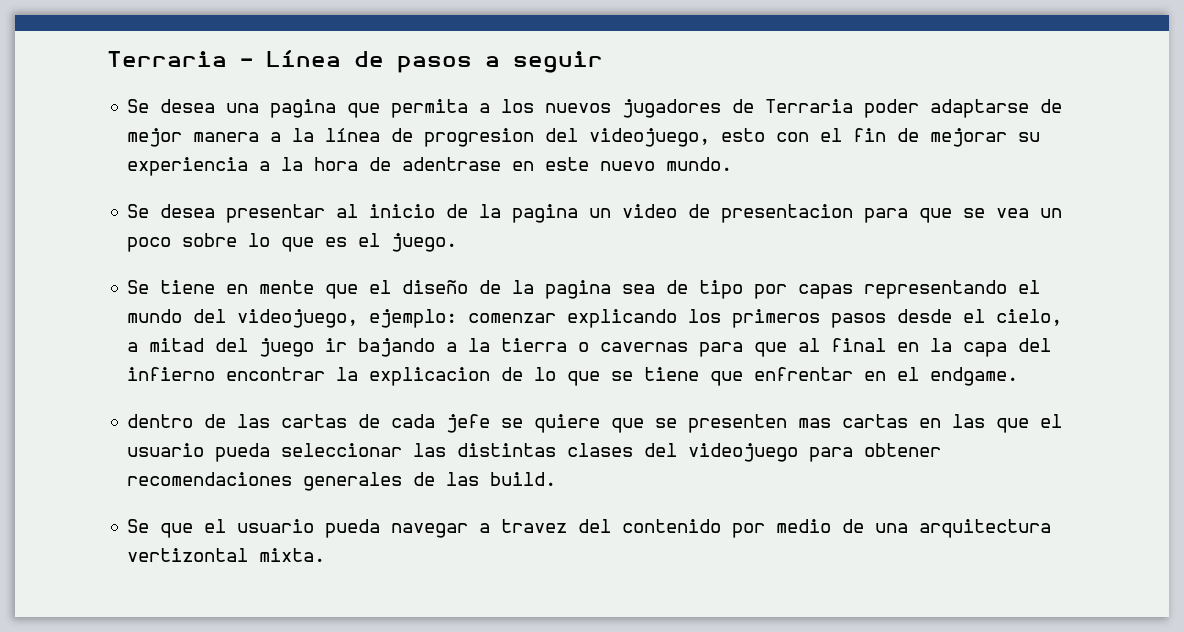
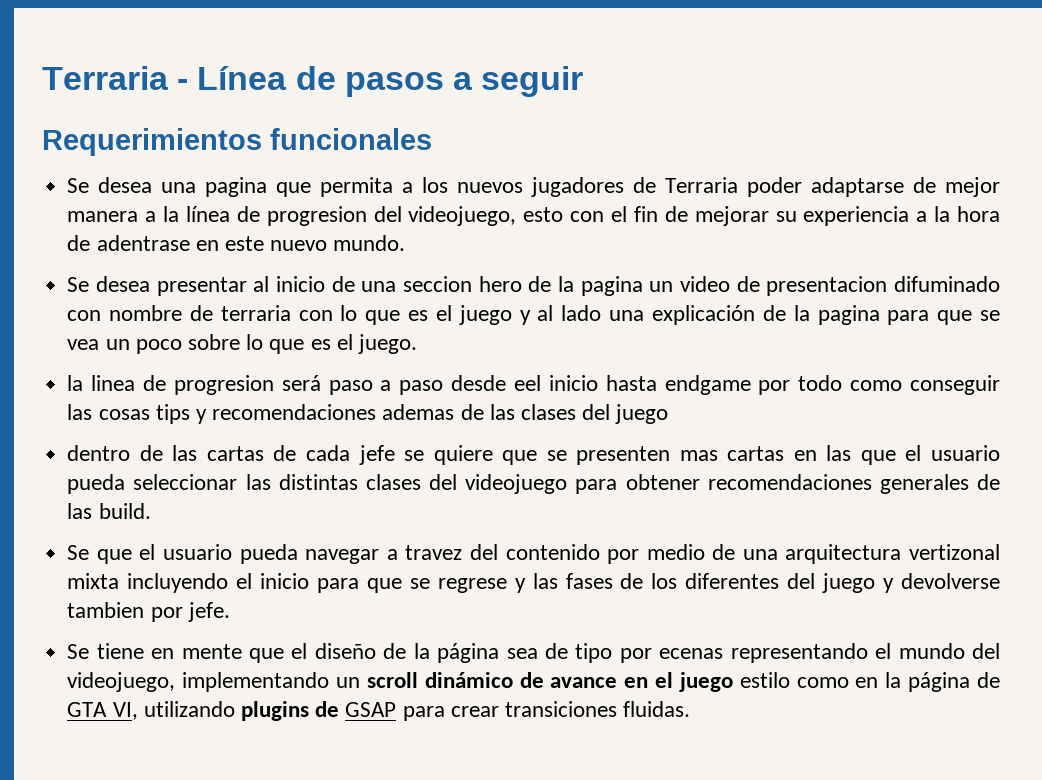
(603, 62) none -> [42,128,432,156] // Requerimientos funcionales
(469, 211) none -> [361,276,552,292] una seccion hero de
(854, 213) none -> [894,276,1001,292] [67,305,880,325] difuminado con nombre de terraria con lo que es el juego y al lado una explicación de la pagina
[127,280,1041,299] [127,309,1063,328] [127,338,1052,357] [127,367,1019,386] Se tiene en mente que el diseño de la pagina sea de tipo por capas representando el mundo del videojuego, ejemplo: comenzar explicando los primeros pasos desde el cielo, a mitad del juego ir bajando a la tierra o cavernas para que al final en la capa del infierno encontrar la explicacion de lo que se tiene que enfrentar en el endgame. -> [67,375,1001,395] [67,404,669,424] la linea de progresion será paso a paso desde eel inicio hasta endgame por todo como conseguir las cosas tips y recomendaciones ademas de las clases del juego
[127,548,326,562] vertizontal mixta. -> [909,544,1001,560] [67,573,1000,593] [67,602,230,622] [67,643,1000,663] [67,672,1001,692] [67,701,691,721] vertizonal mixta incluyendo el inicio para que se regrese y las fases de los diferentes del juego y devolverse tambien por jefe. // Se tiene en mente que el diseño de la página sea de tipo por ecenas representando el mundo del videojuego, implementando un scroll dinámico de avance en el juego estilo como en la página de GTA VI, utilizando plugins de GSAP para crear transiciones fluidas.

